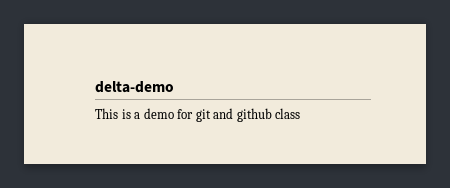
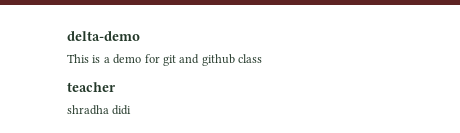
(301, 113) none -> [67,82,116,92] [67,105,132,115] // teacher // shradha didi

